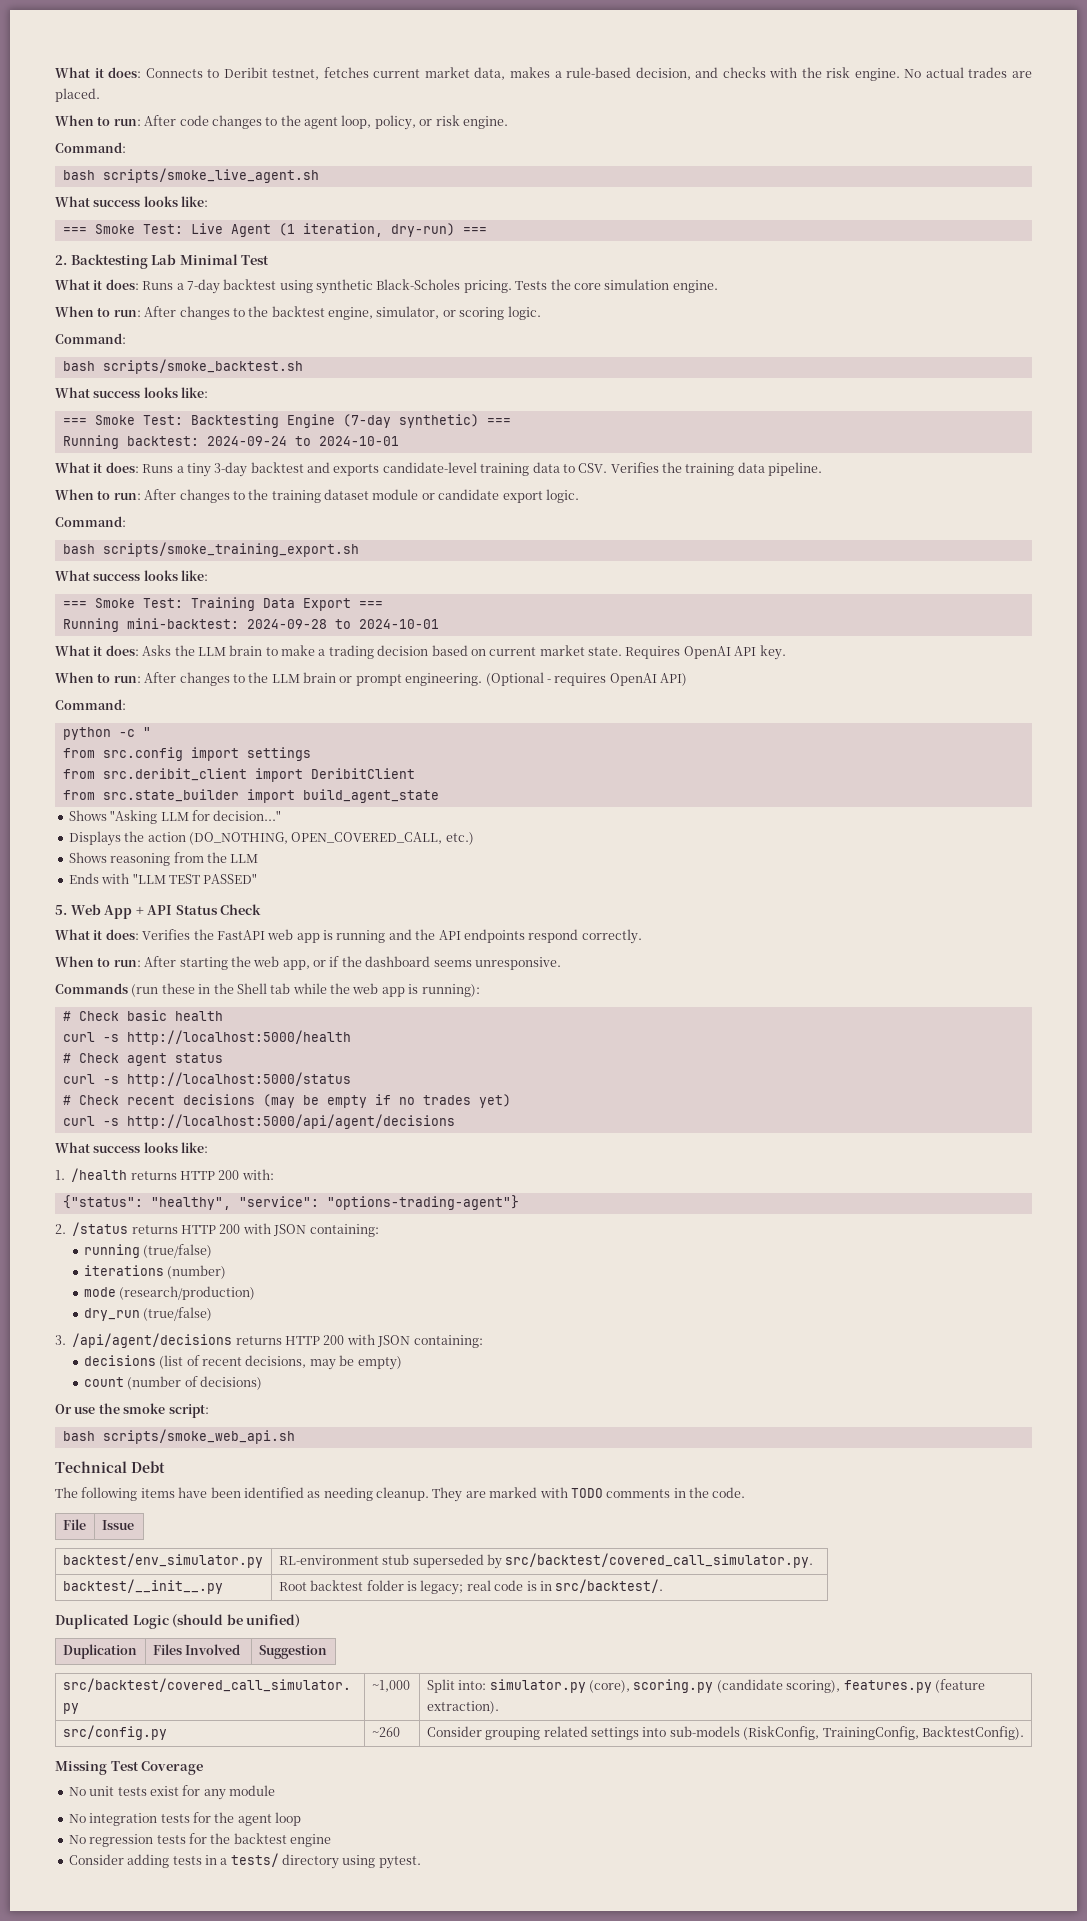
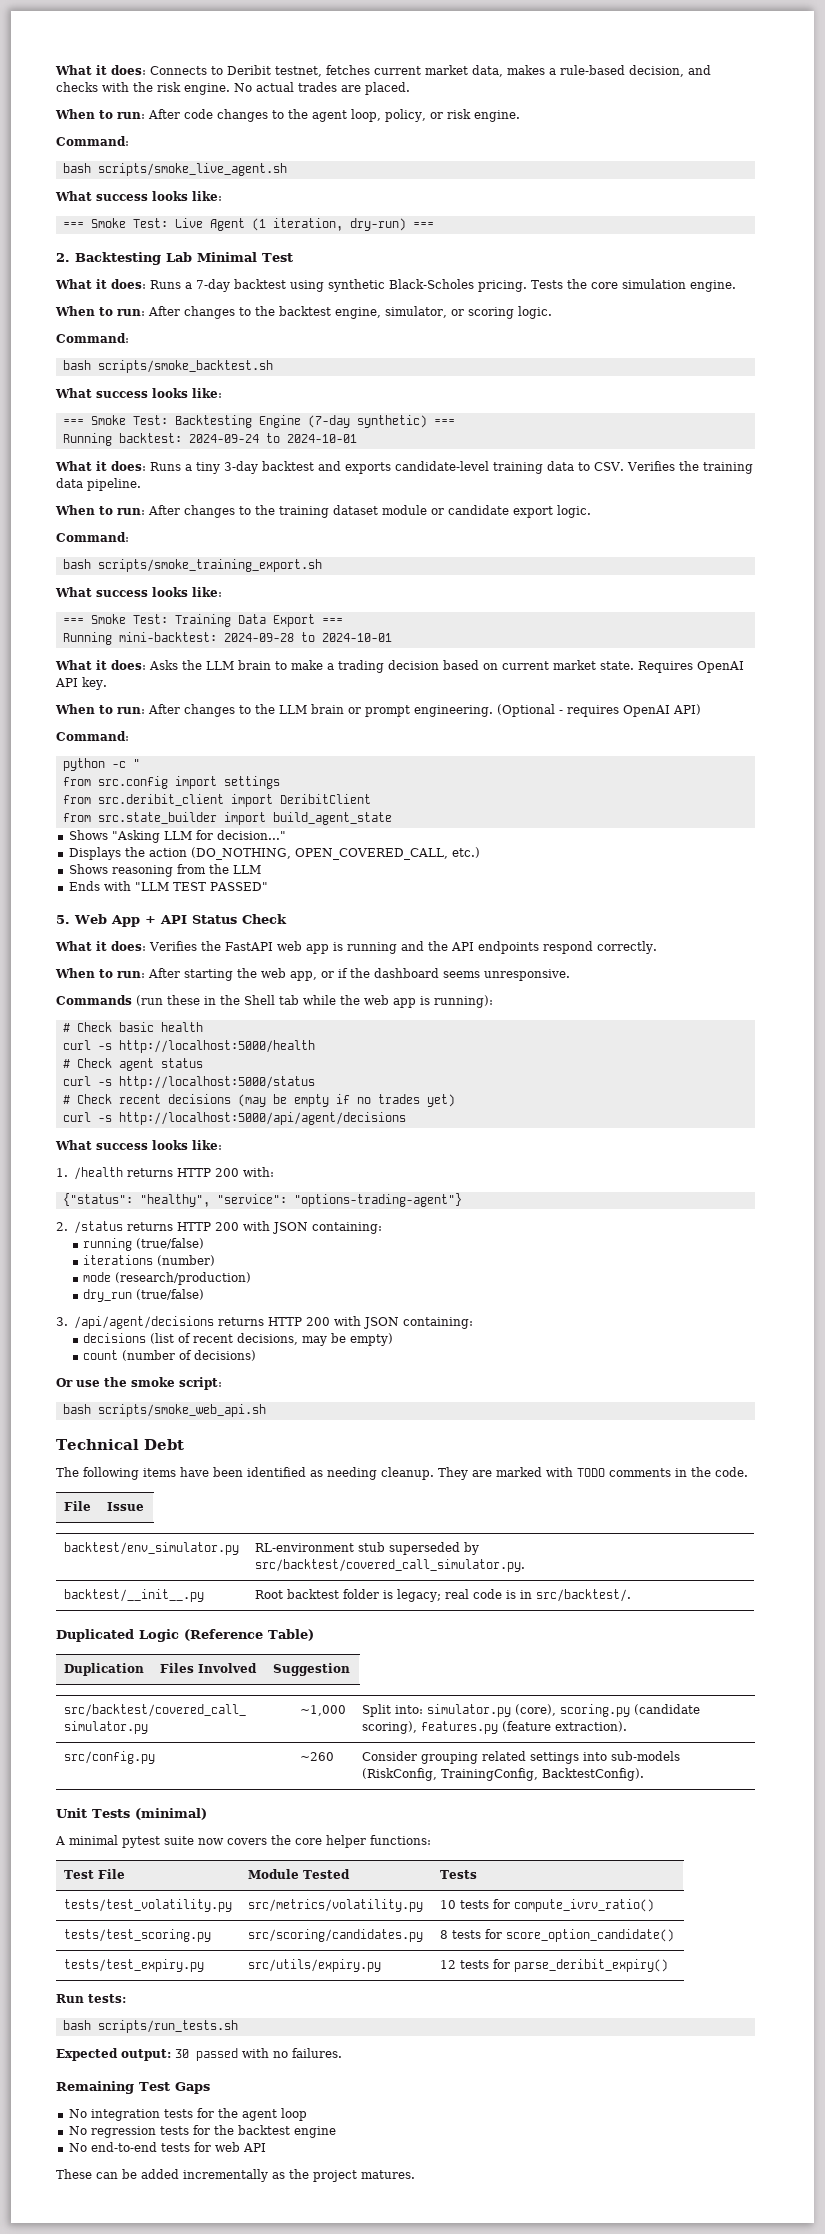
[172,1614,301,1628] (should be unified) -> [184,1629,314,1641] (Reference Table)
[55,1761,204,1775] [68,1785,275,1800] Missing Test Coverage // No unit tests exist for any module -> [56,1808,207,1820] [55,1835,431,1848] [63,1869,125,1879] [247,1869,350,1879] [439,1870,477,1879] [63,1899,232,1912] [247,1899,423,1912] [439,1899,654,1912] [63,1929,211,1942] [247,1929,423,1942] [439,1929,674,1942] [63,1959,204,1972] [247,1959,381,1972] [439,1959,668,1972] [56,1994,126,2003] [62,2020,238,2033] [56,2048,342,2061] [56,2081,210,2094] Unit Tests (minimal) // A minimal pytest suite now covers the core helper functions: // Test File | Module Tested | Tests // tests/test_volatility.py | src/metrics/volatility.py | 10 tests for compute_ivrv_ratio() // tests/test_scoring.py | src/scoring/candidates.py | 8 tests for score_option_candidate() // tests/test_expiry.py | src/utils/expiry.py | 12 tests for parse_deribit_expiry() // Run tests: // bash scripts/run_tests.sh // Expected output: 30 passed with no failures. // Remaining Test Gaps
[68,1853,421,1869] Consider adding tests in a tests/ directory using pytest. -> [68,2142,266,2152] [56,2169,415,2182] No end-to-end tests for web API // These can be added incrementally as the project matures.

